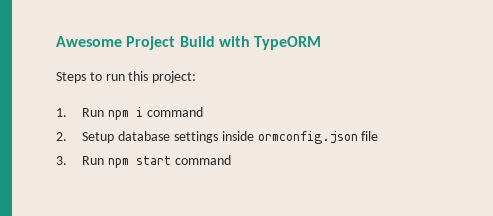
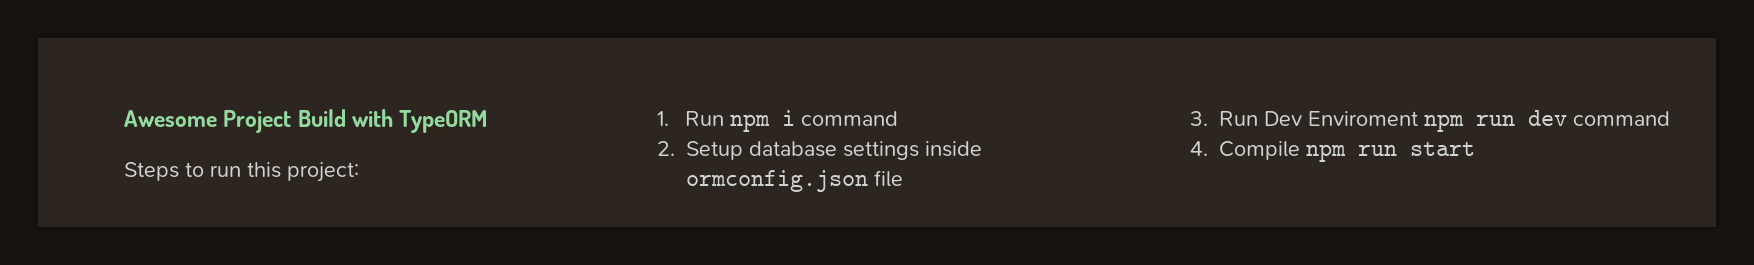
[108,155,232,168] npm start command -> [1264,110,1670,132] [1190,141,1475,162] Dev Enviroment npm run dev command // 4. Compile npm run start

